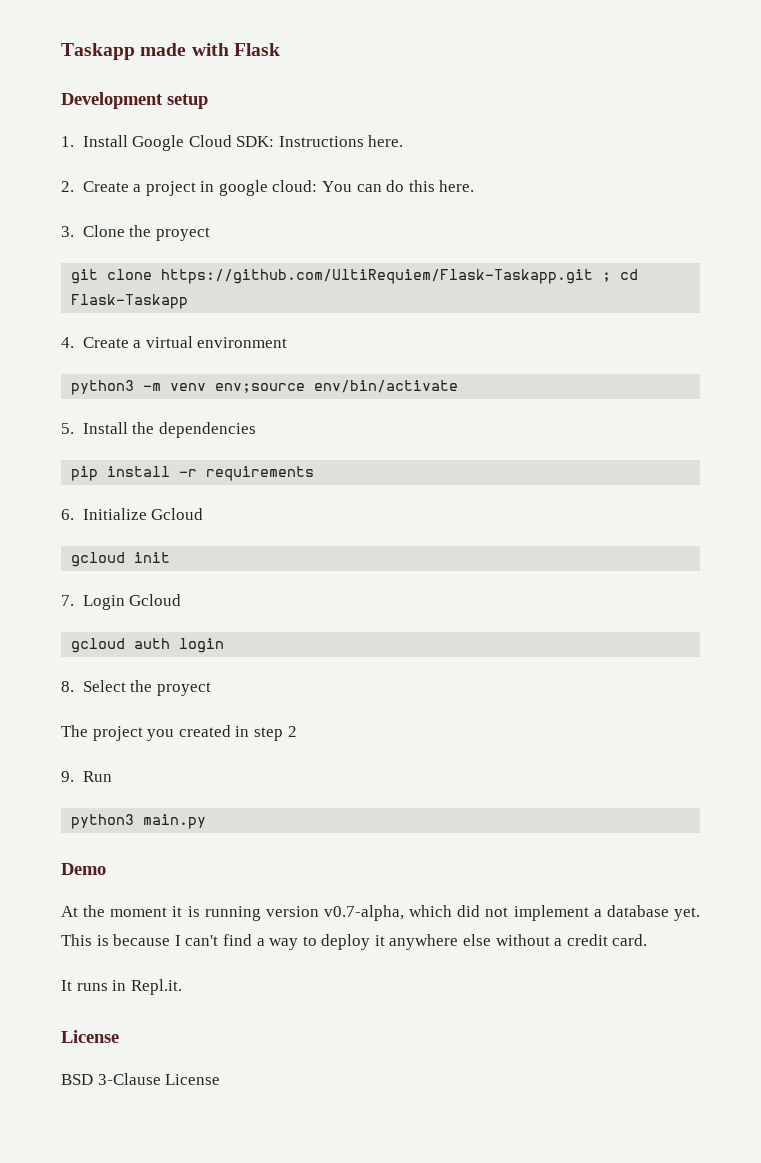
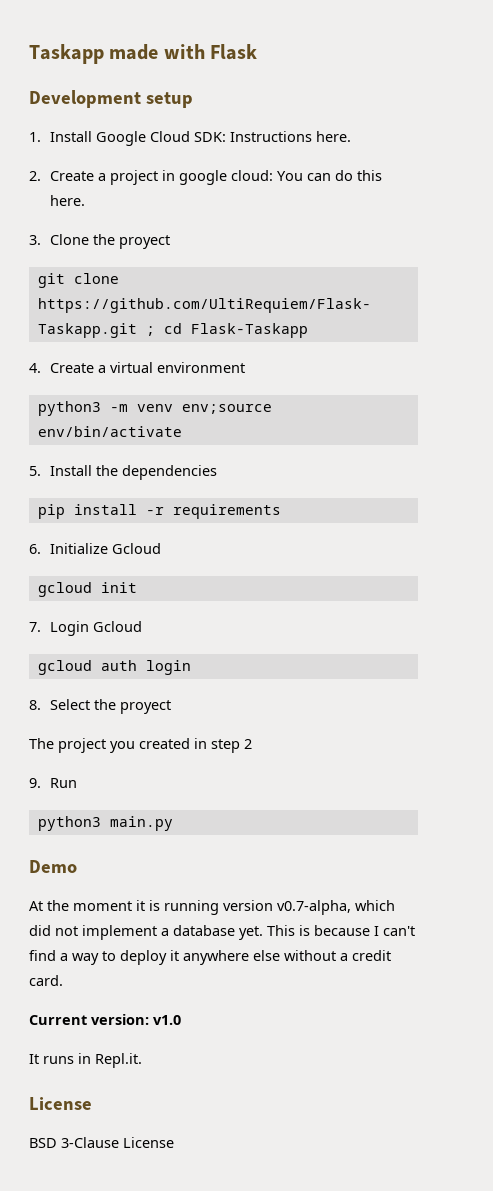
(648, 940) none -> [29,1014,181,1025] // Current version: v1.0

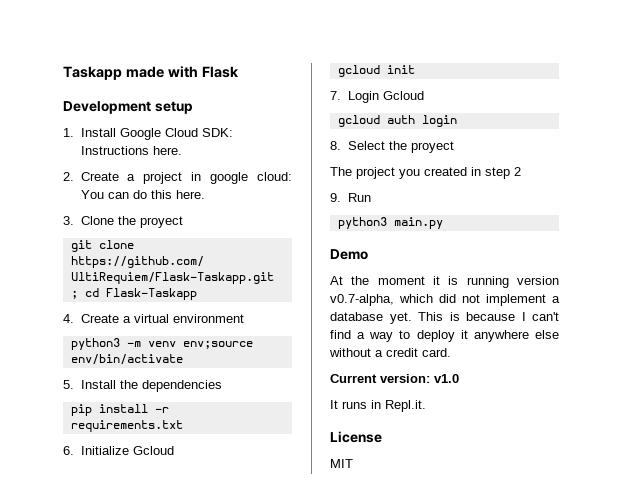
[172,504,281,519] requirements -> [70,420,183,432] requirements.txt
[29,1137,174,1148] BSD 3-Clause License -> [330,459,353,468] MIT

